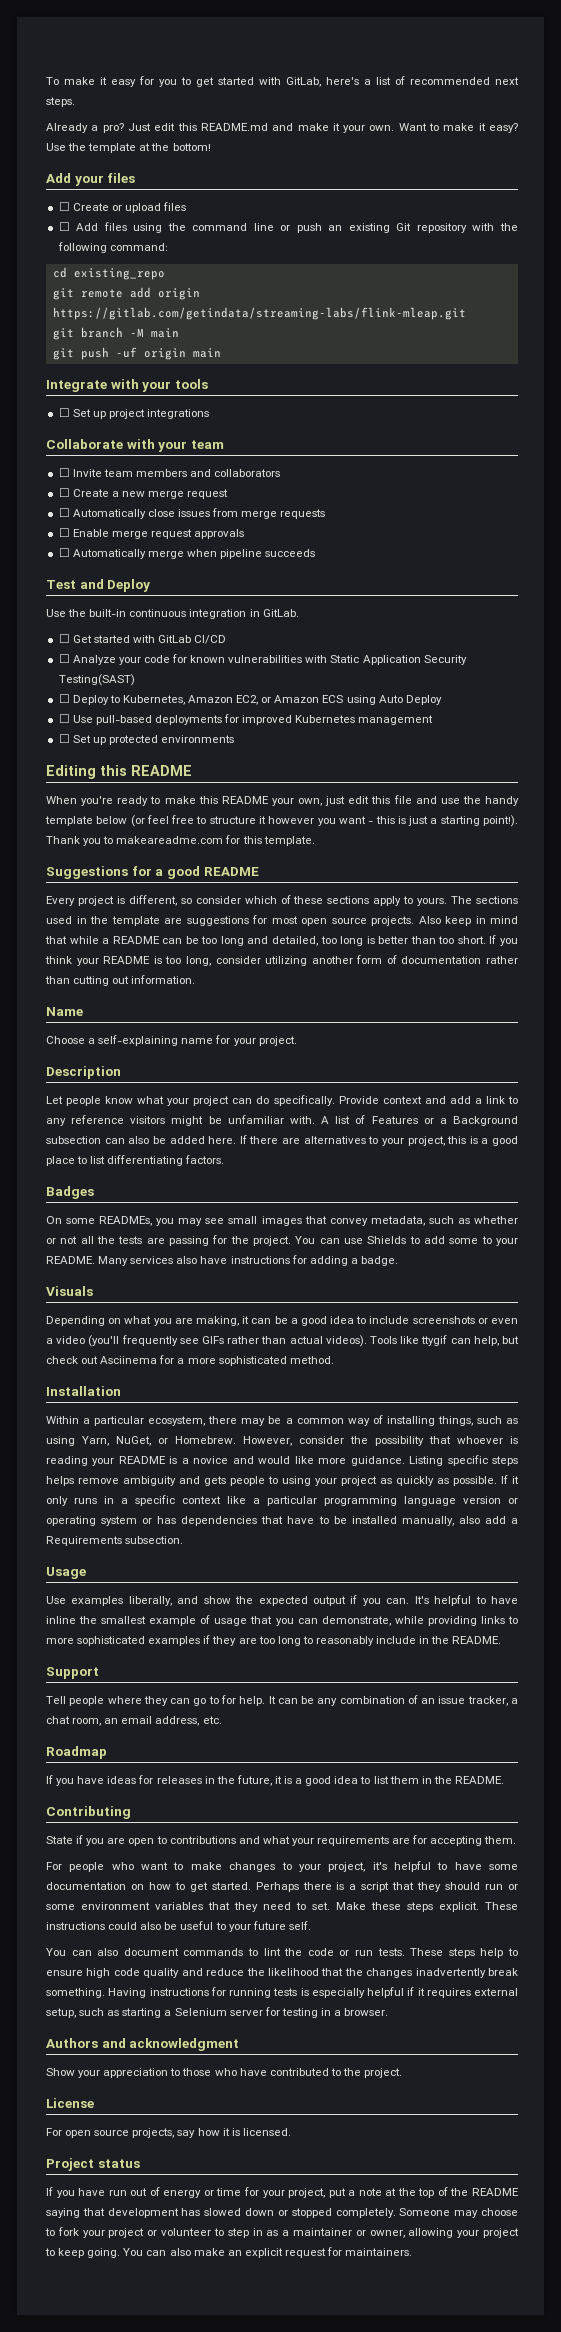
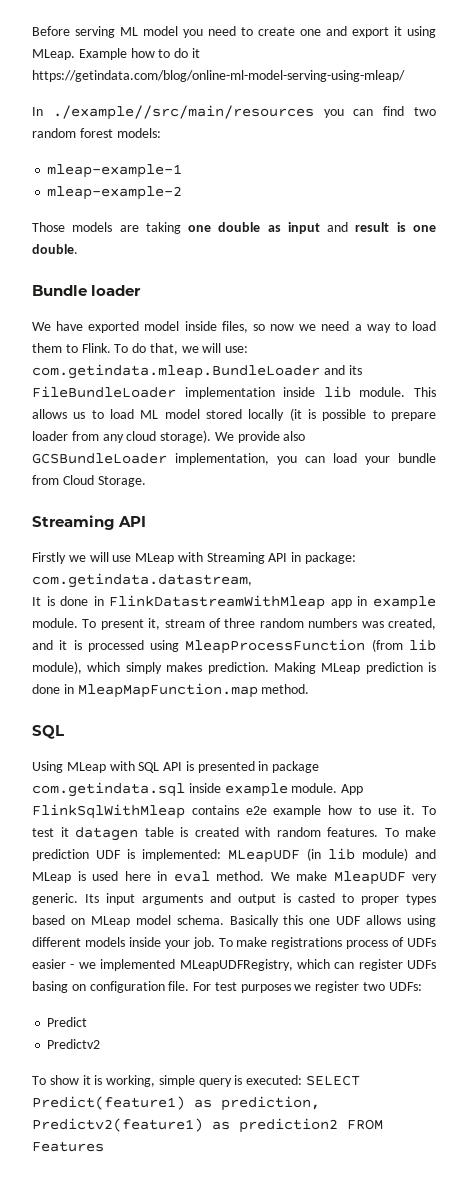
[46,76,519,87] [46,97,75,107] [46,123,518,133] [46,143,211,153] [46,173,136,186] [58,202,187,213] [58,222,518,233] [57,242,168,253] [52,267,165,280] [52,287,200,300] [52,307,466,320] [52,327,179,340] [52,347,221,360] [46,379,208,392] [58,408,210,419] [46,439,224,452] [58,468,281,477] [58,488,229,499] [58,508,326,519] [58,528,245,539] [58,548,316,559] [46,579,151,592] [46,609,299,619] [58,634,227,644] [58,654,467,665] [58,674,135,686] [58,694,442,705] [58,714,434,725] [58,734,235,745] [46,765,192,779] [46,795,519,806] [45,815,519,827] [46,835,315,846] [46,866,259,879] [46,895,518,906] [46,915,518,926] [45,935,518,946] [45,955,518,966] [45,975,196,986] [46,1007,83,1016] [46,1035,297,1046] [46,1066,121,1079] [46,1095,518,1106] [46,1115,518,1126] [46,1135,518,1146] [46,1155,225,1166] [46,1186,94,1199] [46,1216,518,1226] [46,1235,518,1246] [46,1255,398,1266] [46,1286,93,1296] [46,1316,518,1326] [46,1335,519,1347] [46,1355,334,1366] [46,1386,121,1396] [46,1415,518,1426] [46,1436,518,1446] [46,1455,518,1466] [46,1475,519,1486] [46,1495,518,1506] [46,1516,519,1526] [46,1536,184,1546] [46,1567,86,1579] [46,1595,519,1606] [46,1615,518,1626] [46,1635,502,1646] [46,1667,99,1679] [46,1695,518,1706] [46,1716,222,1726] [46,1746,107,1759] [46,1775,504,1786] [46,1806,131,1819] [46,1835,517,1846] [46,1861,518,1872] [46,1882,518,1892] [46,1902,518,1912] [46,1921,311,1932] [46,1948,519,1958] [46,1968,518,1978] [46,1987,518,1998] [46,2007,389,2018] [46,2038,240,2051] [46,2068,403,2078] [46,2098,94,2108] [46,2128,291,2138] [46,2158,140,2171] [46,2187,520,2198] [46,2208,518,2218] [45,2227,519,2238] [45,2247,413,2258] To make it easy for you to get started with GitLab, here's a list of recommended next steps. // Already a pro? Just edit this README.md and make it your own. Want to make it easy? Use the template at the bottom! // Add your files // ☐ Create or upload files // ☐ Add files using the command line or push an existing Git repository with the following command: // cd existing_repo // git remote add origin https://gitlab.com/getindata/streaming-labs/flink-mleap.git // git branch -M main // git push -uf origin main // Integrate with your tools // ☐ Set up project integrations // Collaborate with your team // ☐ Invite team members and collaborators // ☐ Create a new merge request // ☐ Automatically close issues from merge requests // ☐ Enable merge request approvals // ☐ Automatically merge when pipeline succeeds // Test and Deploy // Use the built-in continuous integration in GitLab. // ☐ Get started with GitLab CI/CD // ☐ Analyze your code for known vulnerabilities with Static Application Security Testing(SAST) // ☐ Deploy to Kubernetes, Amazon EC2, or Amazon ECS using Auto Deploy // ☐ Use pull-based deployments for improved Kubernetes management // ☐ Set up protected environments // Editing this README // When you're ready to make this README your own, just edit this file and use the handy template below (or feel free to structure it however you want - this is just a starting point!). Thank you to makeareadme.com for this template. // Suggestions for a good README // Every project is different, so consider which of these sections apply to yours. The sections used in the template are suggestions for most open source projects. Also keep in mind that while a README can be too long and detailed, too long is better than too short. If you think your README is too long, consider utilizing another form of documentation rather than cutting out information. // Name // Choose a self-explaining name for your project. // Description // Let people know what your project can do specifically. Provide context and add a link to any reference visitors might be unfamiliar with. A list of Features or a Background subsection can also be added here. If there are alternatives to your project, this is a good place to list differentiating factors. // Badges // On some READMEs, you may see small images that convey metadata, such as whether or not all the tests are passing for the project. You can use Shields to add some to your README. Many services also have instructions for adding a badge. // Visuals // Depending on what you are making, it can be a good idea to include screenshots or even a video (you'll frequently see GIFs rather than actual videos). Tools like ttygif can help, but check out Asciinema for a more sophisticated method. // Installation // Within a particular ecosystem, there may be a common way of installing things, such as using Yarn, NuGet, or Homebrew. However, consider the possibility that whoever is reading your README is a novice and would like more guidance. Listing specific steps helps remove ambiguity and gets people to using your project as quickly as possible. If it only runs in a specific context like a particular programming language version or operating system or has dependencies that have to be installed manually, also add a Requirements subsection. // Usage // Use examples liberally, and show the expected output if you can. It's helpful to have inline the smallest example of usage that you can demonstrate, while providing links to more sophisticated examples if they are too long to reasonably include in the README. // Support // Tell people where they can go to for help. It can be any combination of an issue tracker, a chat room, an email address, etc. // Roadmap // If you have ideas for releases in the future, it is a good idea to list them in the README. // Contributing // State if you are open to contributions and what your requirements are for accepting them. // For people who want to make changes to your project, it's helpful to have some documentation on how to get started. Perhaps there is a script that they should run or some environment variables that they need to set. Make these steps explicit. These instructions could also be useful to your future self. // You can also document commands to lint the code or run tests. These steps help to ensure high code quality and reduce the likelihood that the changes inadvertently break something. Having instructions for running tests is especially helpful if it requires external setup, such as starting a Selenium server for testing in a browser. // Authors and acknowledgment // Show your appreciation to those who have contributed to the project. // License // For open source projects, say how it is licensed. // Project status // If you have run out of energy or time for your project, put a note at the top of the README saying that development has slowed down or stopped completely. Someone may choose to fork your project or volunteer to step in as a maintainer or owner, allowing your project to keep going. You can also make an explicit request for maintainers. -> [32,26,436,38] [32,48,200,60] [32,70,405,82] [32,105,437,120] [32,128,161,138] [47,164,183,178] [47,186,183,200] [32,222,436,234] [32,244,78,254] [32,285,142,296] [32,321,436,333] [32,343,249,355] [32,364,362,379] [32,386,437,399] [32,408,436,421] [32,430,306,443] [32,453,436,465] [32,475,146,487] [32,515,147,530] [32,552,357,564] [32,573,252,588] [32,595,436,610] [32,618,436,630] [32,639,436,654] [32,661,436,674] [32,683,310,698] [32,725,64,739] [32,761,320,773] [32,782,364,797] [32,804,436,819] [32,827,436,841] [32,848,436,863] [32,871,437,885] [32,893,436,905] [32,915,436,927] [32,937,436,949] [32,959,436,971] [32,981,422,993] [47,1017,88,1027] [47,1039,101,1049] [32,1075,361,1087] [32,1096,320,1111] [32,1118,383,1133] [32,1141,104,1152] Before serving ML model you need to create one and export it using MLeap. Example how to do it https://getindata.com/blog/online-ml-model-serving-using-mleap/ // In ./example//src/main/resources you can find two random forest models: // mleap-example-1 // mleap-example-2 // Those models are taking one double as input and result is one double. // Bundle loader // We have exported model inside files, so now we need a way to load them to Flink. To do that, we will use: com.getindata.mleap.BundleLoader and its FileBundleLoader implementation inside lib module. This allows us to load ML model stored locally (it is possible to prepare loader from any cloud storage). We provide also GCSBundleLoader implementation, you can load your bundle from Cloud Storage. // Streaming API // Firstly we will use MLeap with Streaming API in package: com.getindata.datastream, // It is done in FlinkDatastreamWithMleap app in example module. To present it, stream of three random numbers was created, and it is processed using MleapProcessFunction (from lib module), which simply makes prediction. Making MLeap prediction is done in MleapMapFunction.map method. // SQL // Using MLeap with SQL API is presented in package com.getindata.sql inside example module. App FlinkSqlWithMleap contains e2e example how to use it. To test it datagen table is created with random features. To make prediction UDF is implemented: MLeapUDF (in lib module) and MLeap is used here in eval method. We make MleapUDF very generic. Its input arguments and output is casted to proper types based on MLeap model schema. Basically this one UDF allows using different models inside your job. To make registrations process of UDFs easier - we implemented MLeapUDFRegistry, which can register UDFs basing on configuration file. For test purposes we register two UDFs: // Predict // Predictv2 // To show it is working, simple query is executed: SELECT Predict(feature1) as prediction, Predictv2(feature1) as prediction2 FROM Features

